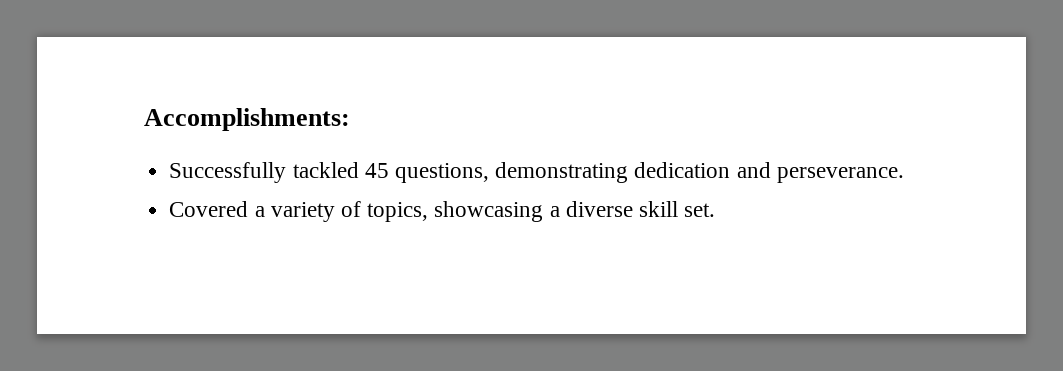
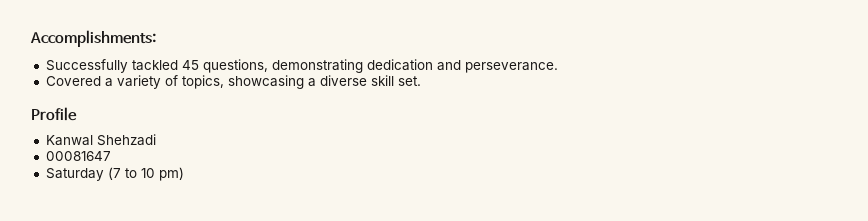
(716, 210) none -> [31,107,77,121] [45,134,156,146] [45,151,111,161] [45,167,184,181] // Profile // Kanwal Shehzadi // 00081647 // Saturday (7 to 10 pm)

